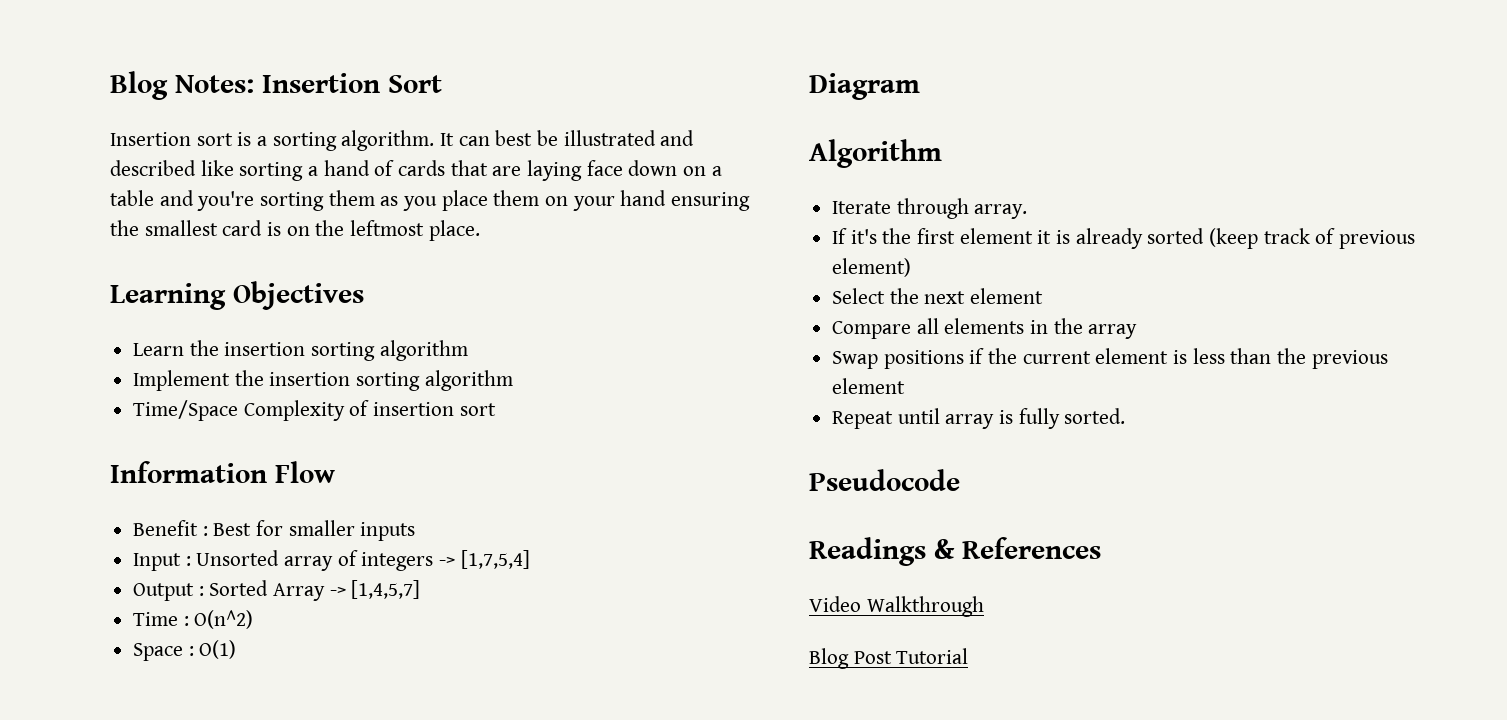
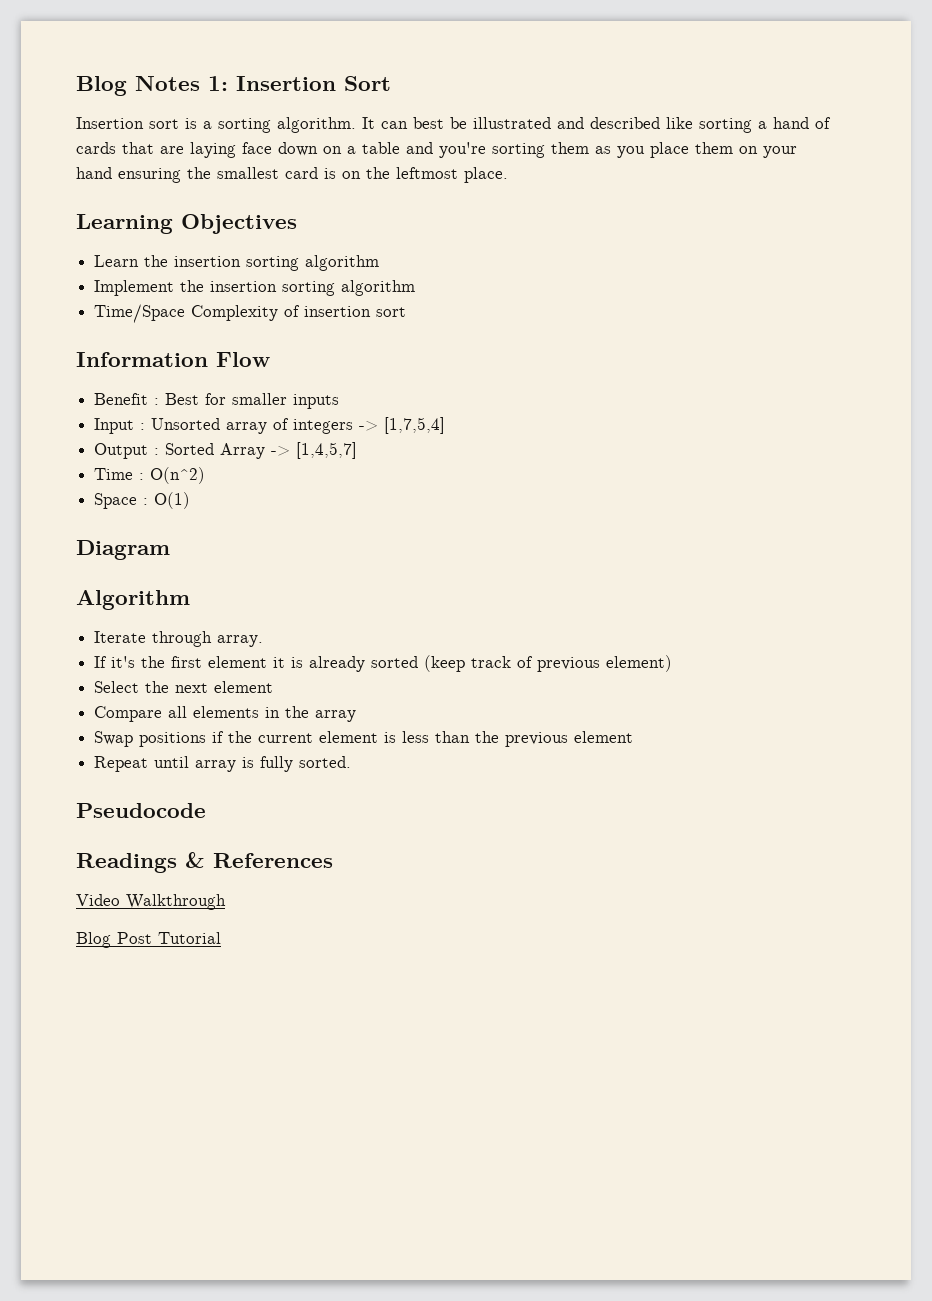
[110,71,254,100] Blog Notes: -> [76,76,228,96] Blog Notes 1:

